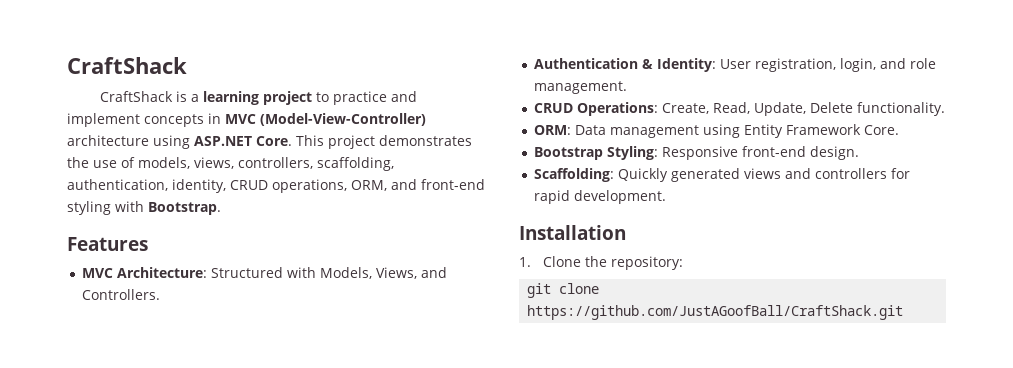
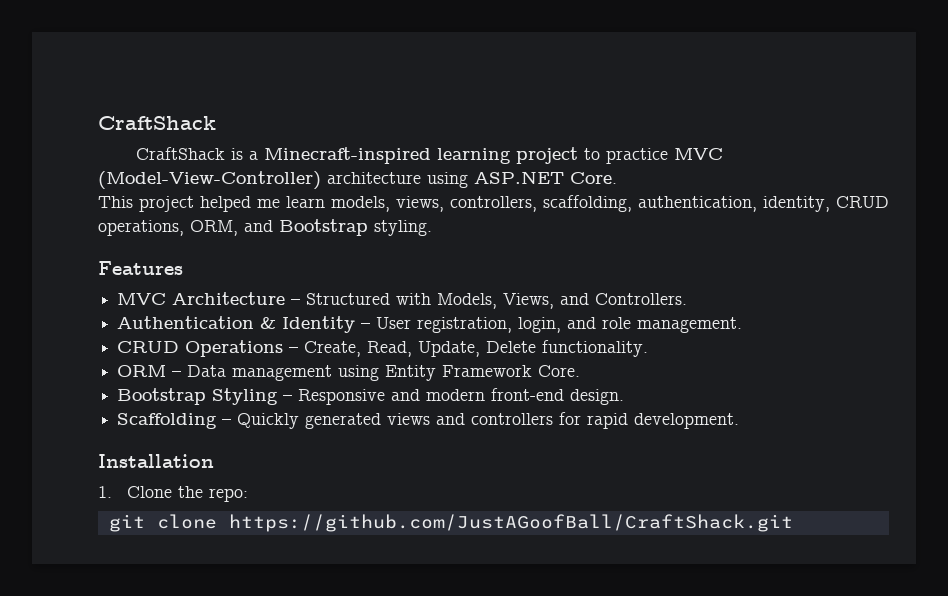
(200, 98) none -> [263,147,431,164] Minecraft-inspired
[391,91,418,102] [67,113,221,127] and implement concepts in -> (668, 156) none
(292, 141) none -> (617, 178) //
[378,135,472,146] [67,157,135,168] demonstrates the use of -> [200,196,325,212] helped me learn
[421,179,485,190] [67,201,221,215] front-end styling with Bootstrap. -> [279,219,432,236] Bootstrap styling.
[117,267,208,278] Architecture: -> [172,292,301,305] Architecture –
[657,58,717,72] Identity: -> [282,316,371,333] Identity –
[577,102,659,116] Operations: -> [185,340,299,357] Operations –
[534,125,572,135] ORM: -> [117,365,182,377] ORM –
[607,146,739,160] Styling: Responsive -> [212,388,486,405] Styling – Responsive and modern
[534,168,615,182] Scaffolding: -> [117,413,232,429] Scaffolding –
[610,256,683,270] repository: -> [208,488,248,502] repo:

